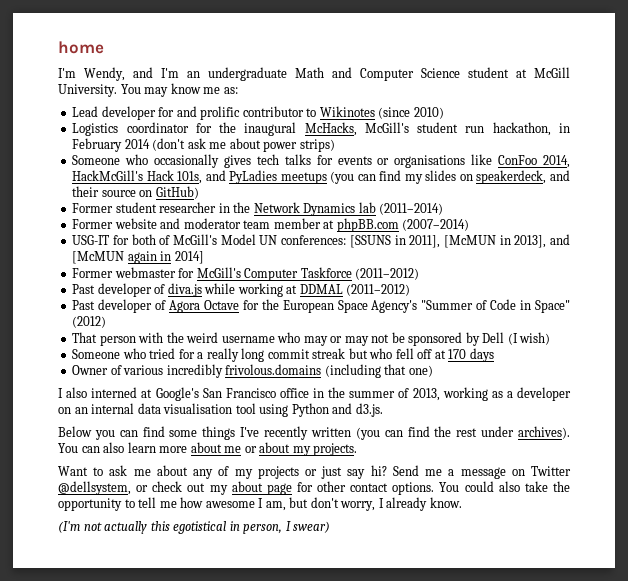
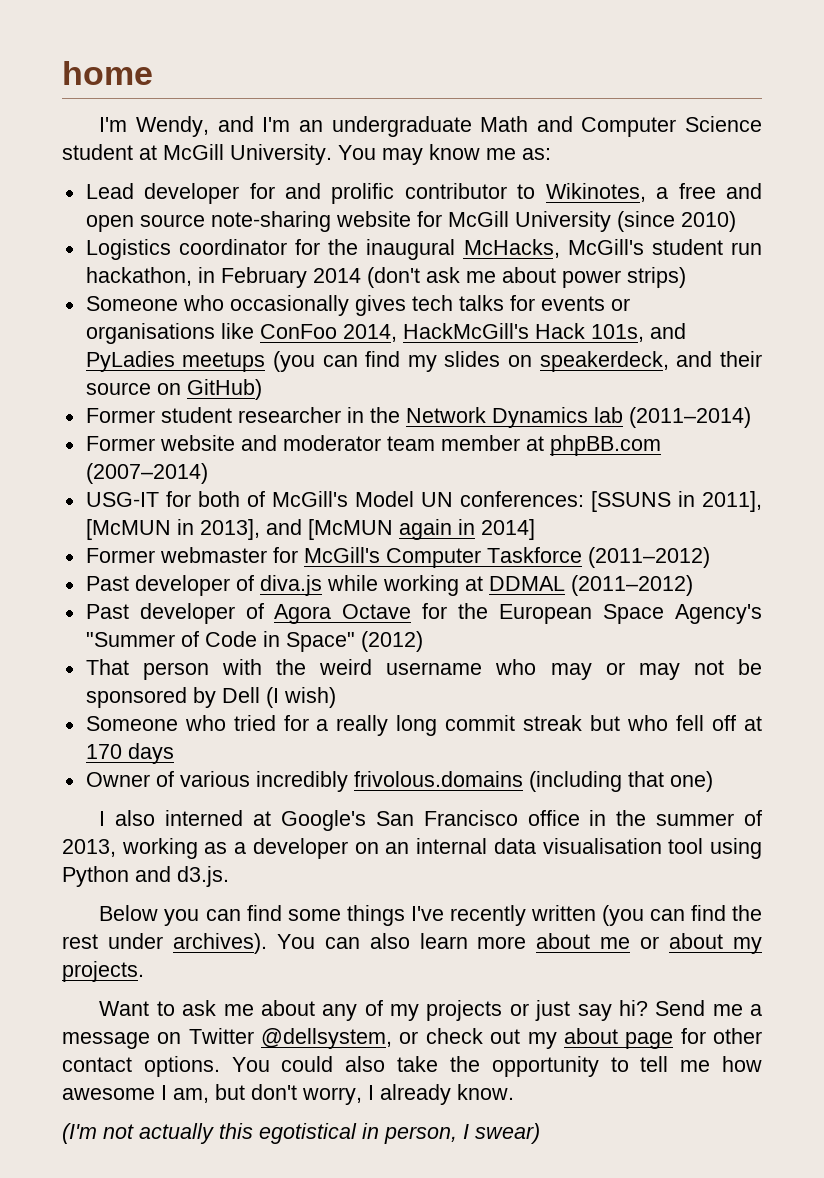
[319,106,375,117] Wikinotes -> [545,183,762,202] [85,211,611,232] Wikinotes, a free and open source note-sharing website for McGill University

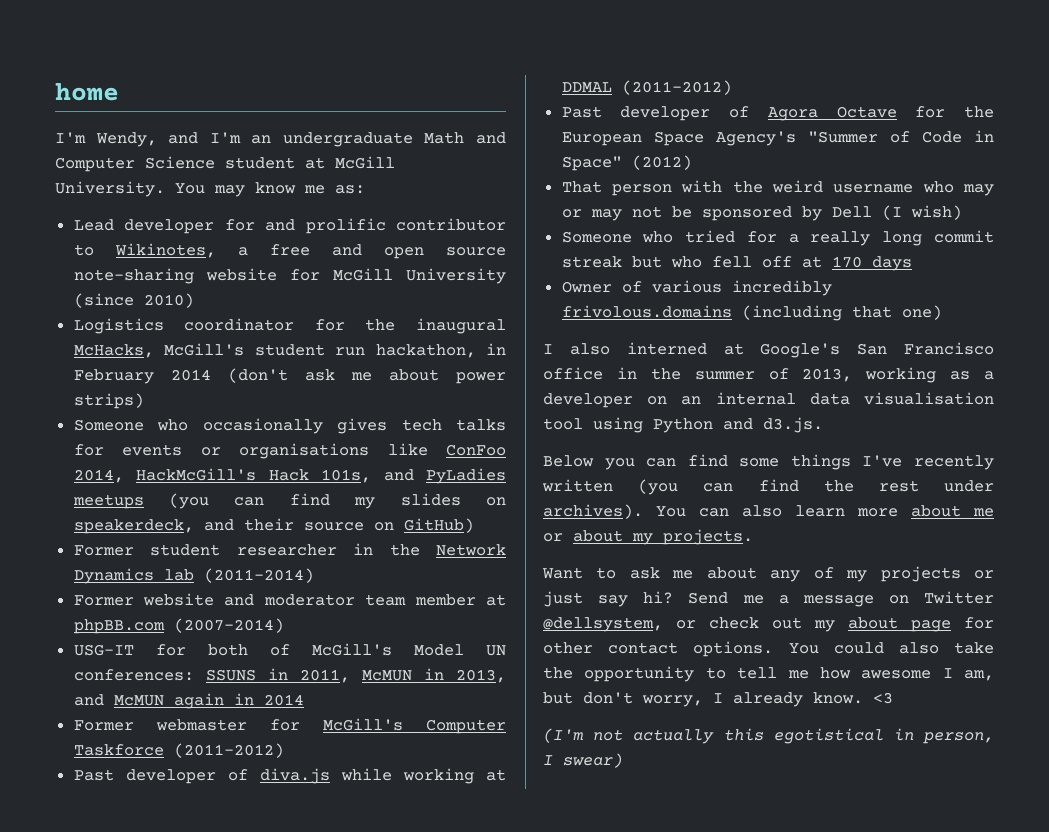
[590,491,762,512] [85,519,393,540] [SSUNS in 2011], [McMUN in 2013], and [McMUN -> [205,668,507,683] [73,694,164,706] SSUNS in 2011, McMUN in 2013, and McMUN
[480,519,535,540] 2014] -> [263,694,304,706] 2014
(514, 1092) none -> [873,692,893,704] <3

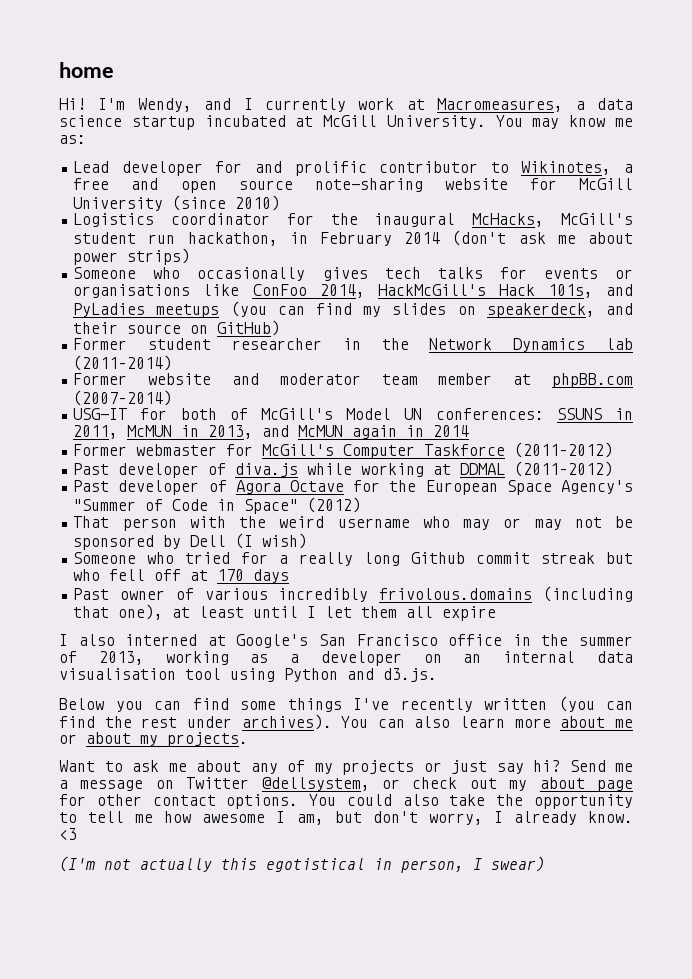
(119, 92) none -> [59,98,86,110] Hi!
[209,132,506,147] [55,156,295,172] I'm an undergraduate Math and Computer Science student -> [243,98,633,112] [59,115,286,130] I currently work at Macromeasures, a data science startup incubated
(923, 238) none -> [411,552,466,564] Github
[561,281,612,293] Owner -> [73,588,166,600] Past owner
[901,305,942,320] one) -> [118,604,497,621] one), at least until I let them all expire

